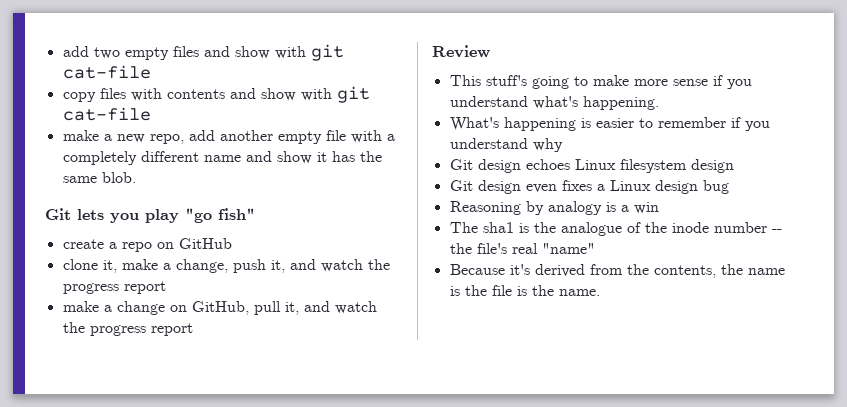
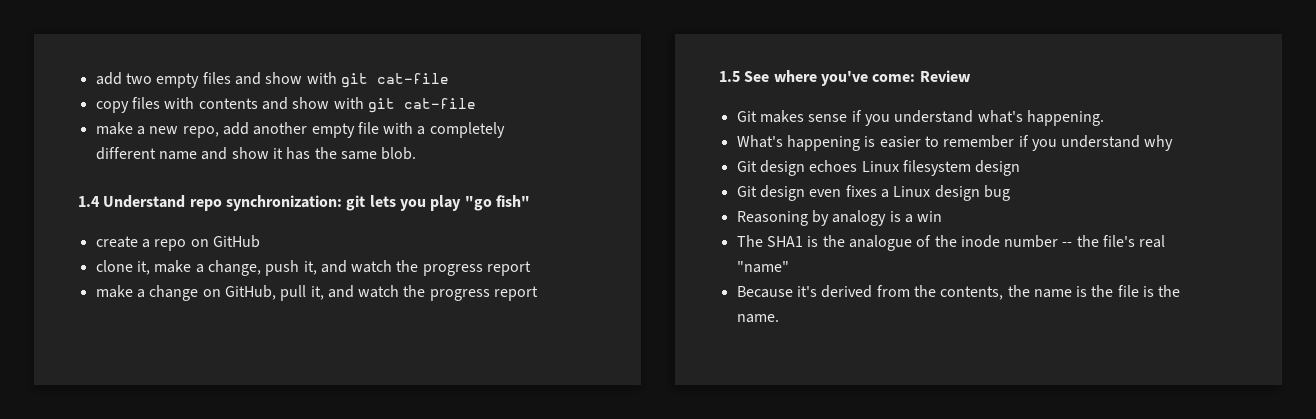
[45,208,71,220] Git -> [78,195,366,211] 1.4 Understand repo synchronization: git
[432,45,490,58] [449,75,668,89] Review // This stuff's going to make more -> [719,70,971,86] [736,110,804,123] 1.5 See where you've come: Review // Git makes
[482,222,514,233] sha1 -> [766,236,803,247] SHA1

